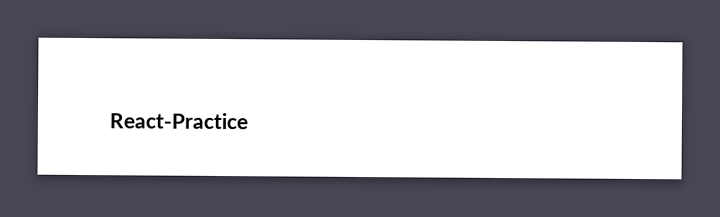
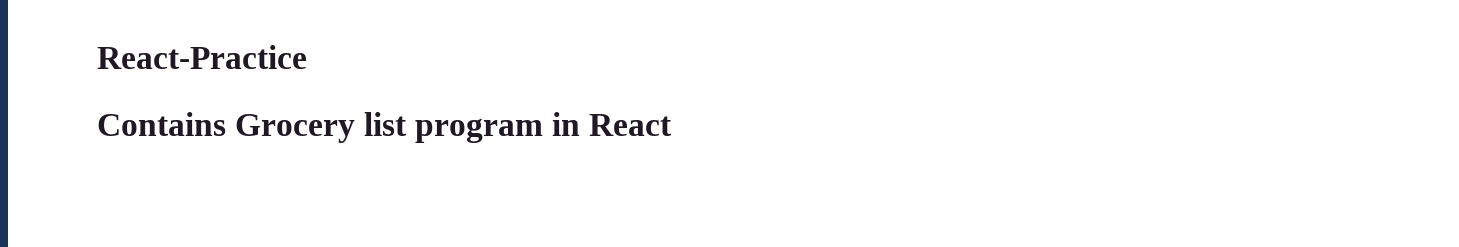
(248, 121) none -> [97,112,673,143] // Contains Grocery list program in React

